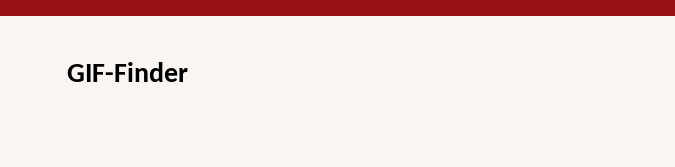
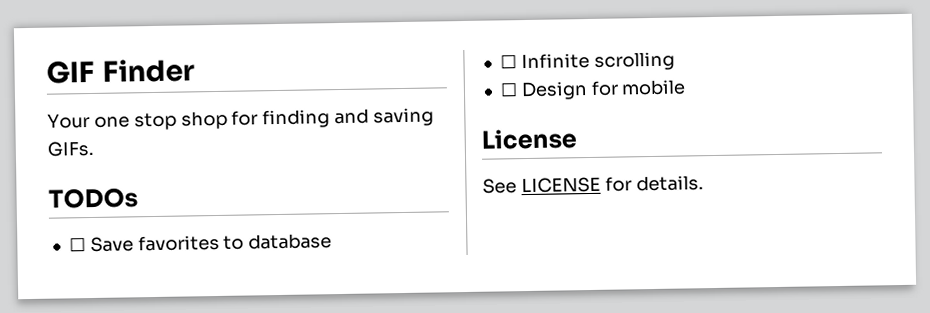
[67,62,188,82] GIF-Finder -> [46,58,195,84] [47,107,435,131] [47,140,94,157] [48,187,138,209] [68,233,333,253] [499,51,675,71] [499,79,687,101] [481,128,577,150] [482,175,704,194] GIF Finder // Your one stop shop for finding and saving GIFs. // TODOs // ☐ Save favorites to database // ☐ Infinite scrolling // ☐ Design for mobile // License // See LICENSE for details.

